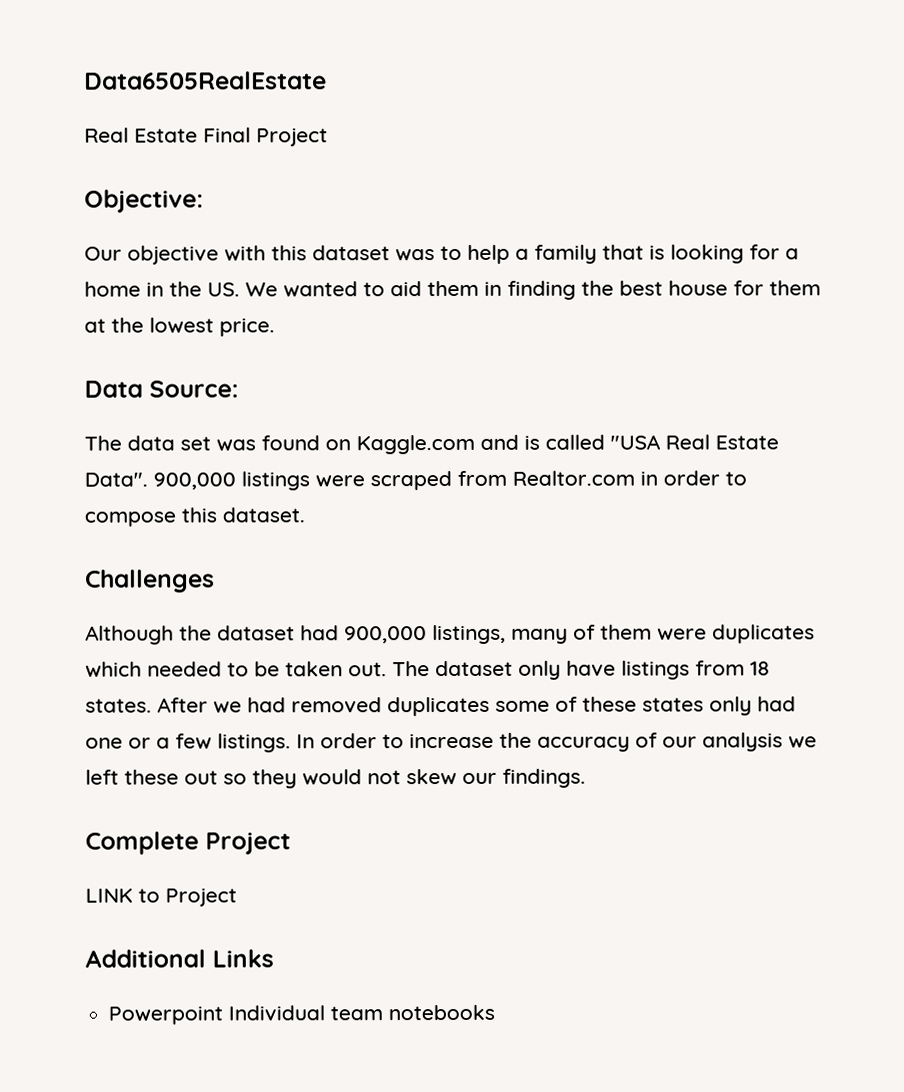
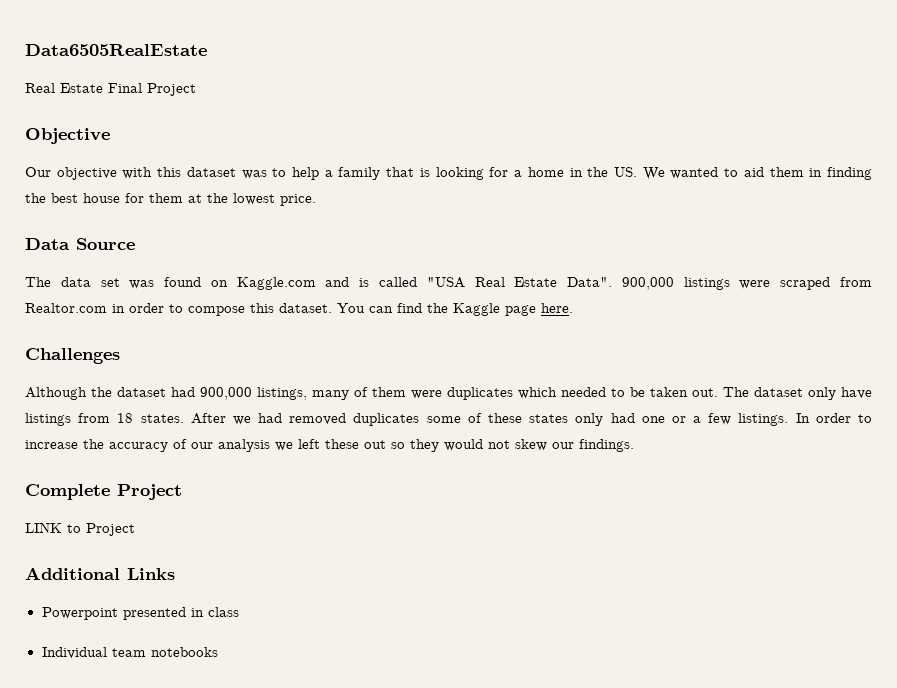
[84,189,204,213] Objective: -> [25,128,110,144] Objective
[149,380,239,398] Source: -> [76,238,135,250] Source
(305, 515) none -> [337,303,573,316] You can find the Kaggle page here.
(224, 1015) none -> [122,607,239,620] presented in class //

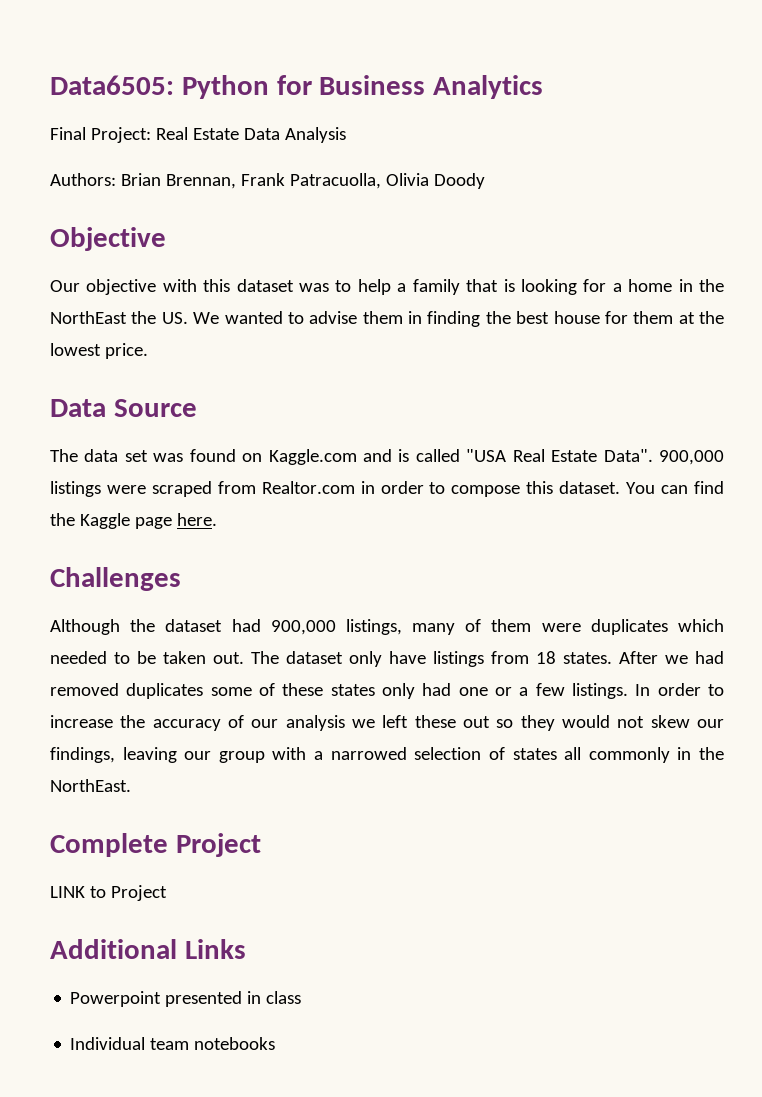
[25,44,207,56] [25,83,196,96] Data6505RealEstate // Real Estate Final Project -> [50,75,544,99] [50,127,346,143] [50,173,485,189] Data6505: Python for Business Analytics // Final Project: Real Estate Data Analysis // Authors: Brian Brennan, Frank Patracuolla, Olivia Doody
(609, 172) none -> [50,311,157,324] NorthEast the
[743,167,764,177] aid -> [309,311,358,324] advise
[579,439,634,452] findings. -> [50,747,724,763] [50,779,131,792] findings, leaving our group with a narrowed selection of states all commonly in the NorthEast.

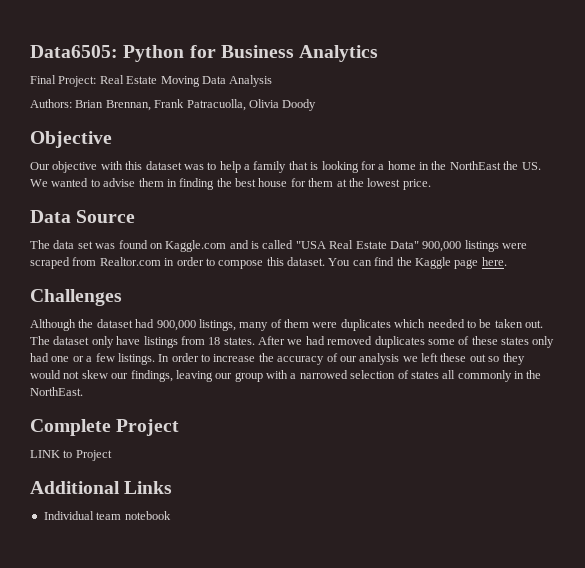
(239, 134) none -> [160,76,200,87] Moving
[603,449,653,462] Data". -> [389,241,419,249] Data"
[70,991,302,1007] // Powerpoint presented in class -> (173, 487) none
[194,1037,276,1050] notebooks -> [124,511,171,520] notebook

